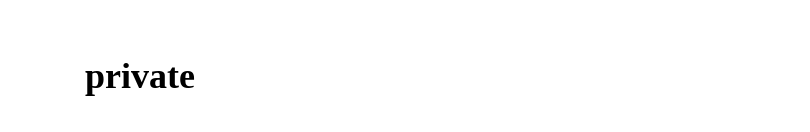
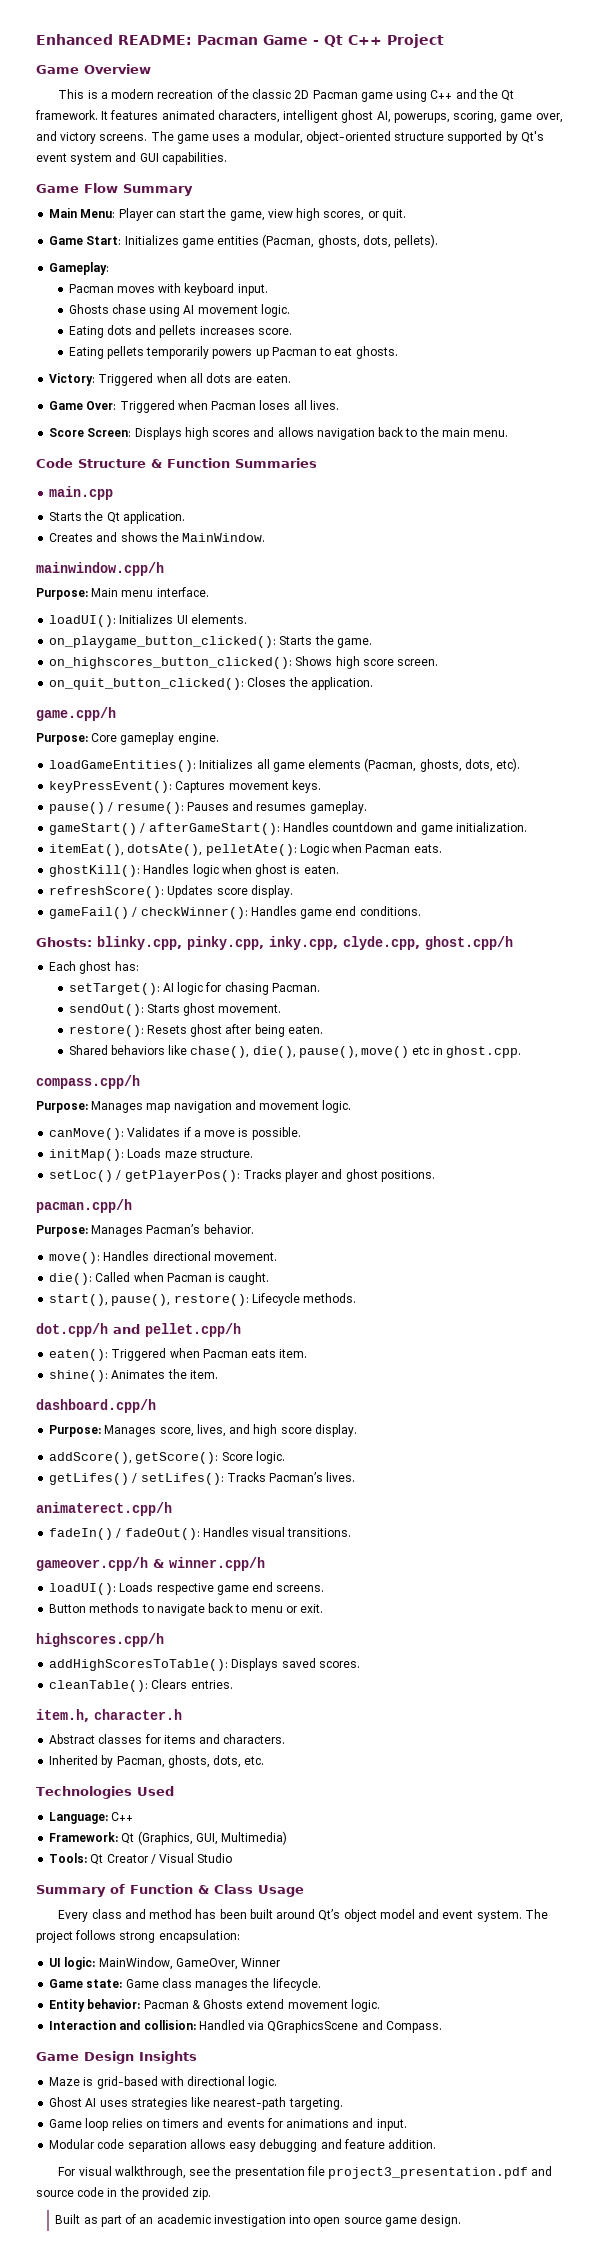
[85,63,195,96] private -> [36,34,444,48] [36,64,151,74] [58,89,515,102] [35,110,563,123] [36,131,544,144] [36,152,227,165] [36,183,193,196] [49,208,406,221] [49,234,439,248] [49,262,110,275] [68,283,268,296] [68,304,290,317] [68,325,292,338] [68,346,398,359] [49,373,291,386] [49,400,339,413] [49,427,509,440] [36,458,317,468] [49,486,114,500] [49,511,185,524] [49,532,266,542] [36,562,164,576] [36,587,209,600] [49,614,247,627] [49,635,372,648] [49,656,439,669] [49,677,373,690] [36,707,116,721] [36,732,219,745] [49,758,521,772] [49,780,321,793] [49,801,367,814] [49,822,527,835] [49,843,442,856] [49,864,339,877] [49,885,293,898] [49,906,421,919] [36,936,513,950] [49,961,139,974] [68,982,320,995] [68,1003,282,1016] [68,1024,323,1037] [68,1045,521,1058] [36,1075,140,1089] [36,1100,352,1113] [49,1127,301,1140] [49,1148,253,1161] [49,1169,435,1182] [36,1199,132,1213] [36,1224,254,1237] [49,1251,277,1264] [49,1272,270,1285] [49,1293,357,1306] [36,1323,241,1337] [49,1348,308,1361] [49,1369,218,1382] [36,1399,156,1413] [49,1424,357,1437] [49,1451,285,1464] [49,1472,356,1485] [36,1502,172,1516] [49,1527,352,1540] [36,1557,265,1571] [49,1582,325,1595] [49,1603,324,1616] [36,1633,164,1647] [49,1658,360,1671] [49,1679,233,1692] [36,1709,182,1722] [49,1734,286,1744] [49,1755,265,1768] [36,1786,174,1799] [49,1812,134,1824] [49,1831,288,1845] [49,1853,233,1865] [36,1884,304,1897] [58,1909,548,1922] [36,1930,240,1943] [49,1957,281,1970] [49,1978,321,1991] [49,1999,380,2012] [49,2020,442,2033] [36,2051,197,2064] [49,2076,278,2089] [49,2097,343,2110] [49,2118,407,2131] [49,2139,437,2152] [58,2166,553,2179] [36,2187,212,2200] [55,2214,462,2227] Enhanced README: Pacman Game - Qt C++ Project // Game Overview // This is a modern recreation of the classic 2D Pacman game using C++ and the Qt framework. It features animated characters, intelligent ghost AI, powerups, scoring, game over, and victory screens. The game uses a modular, object-oriented structure supported by Qt's event system and GUI capabilities. // Game Flow Summary // Main Menu: Player can start the game, view high scores, or quit. // Game Start: Initializes game entities (Pacman, ghosts, dots, pellets). // Gameplay: // Pacman moves with keyboard input. // Ghosts chase using AI movement logic. // Eating dots and pellets increases score. // Eating pellets temporarily powers up Pacman to eat ghosts. // Victory: Triggered when all dots are eaten. // Game Over: Triggered when Pacman loses all lives. // Score Screen: Displays high scores and allows navigation back to the main menu. // Code Structure & Function Summaries // main.cpp // Starts the Qt application. // Creates and shows the MainWindow. // mainwindow.cpp/h // Purpose: Main menu interface. // loadUI(): Initializes UI elements. // on_playgame_button_clicked(): Starts the game. // on_highscores_button_clicked(): Shows high score screen. // on_quit_button_clicked(): Closes the application. // game.cpp/h // Purpose: Core gameplay engine. // loadGameEntities(): Initializes all game elements (Pacman, ghosts, dots, etc). // keyPressEvent(): Captures movement keys. // pause() / resume(): Pauses and resumes gameplay. // gameStart() / afterGameStart(): Handles countdown and game initialization. // itemEat(), dotsAte(), pelletAte(): Logic when Pacman eats. // ghostKill(): Handles logic when ghost is eaten. // refreshScore(): Updates score display. // gameFail() / checkWinner(): Handles game end conditions. // Ghosts: blinky.cpp, pinky.cpp, inky.cpp, clyde.cpp, ghost.cpp/h // Each ghost has: // setTarget(): AI logic for chasing Pacman. // sendOut(): Starts ghost movement. // restore(): Resets ghost after being eaten. // Shared behaviors like chase(), die(), pause(), move() etc in ghost.cpp. // compass.cpp/h // Purpose: Manages map navigation and movement logic. // canMove(): Validates if a move is possible. // initMap(): Loads maze structure. // setLoc() / getPlayerPos(): Tracks player and ghost positions. // pacman.cpp/h // Purpose: Manages Pacman’s behavior. // move(): Handles directional movement. // die(): Called when Pacman is caught. // start(), pause(), restore(): Lifecycle methods. // dot.cpp/h and pellet.cpp/h // eaten(): Triggered when Pacman eats item. // shine(): Animates the item. // dashboard.cpp/h // Purpose: Manages score, lives, and high score display. // addScore(), getScore(): Score logic. // getLifes() / setLifes(): Tracks Pacman’s lives. // animaterect.cpp/h // fadeIn() / fadeOut(): Handles visual transitions. // gameover.cpp/h & winner.cpp/h // loadUI(): Loads respective game end screens. // Button methods to navigate back to menu or exit. // highscores.cpp/h // addHighScoresToTable(): Displays saved scores. // cleanTable(): Clears entries. // item.h, character.h // Abstract classes for items and characters. // Inherited by Pacman, ghosts, dots, etc. // Technologies Used // Language: C++ // Framework: Qt (Graphics, GUI, Multimedia) // Tools: Qt Creator / Visual Studio // Summary of Function & Class Usage // Every class and method has been built around Qt’s object model and event system. The project follows strong encapsulation: // UI logic: MainWindow, GameOver, Winner // Game state: Game class manages the lifecycle. // Entity behavior: Pacman & Ghosts extend movement logic. // Interaction and collision: Handled via QGraphicsScene and Compass. // Game Design Insights // Maze is grid-based with directional logic. // Ghost AI uses strategies like nearest-path targeting. // Game loop relies on timers and events for animations and input. // Modular code separation allows easy debugging and feature addition. // For visual walkthrough, see the presentation file project3_presentation.pdf and source code in the provided zip. // Built as part of an academic investigation into open source game design.

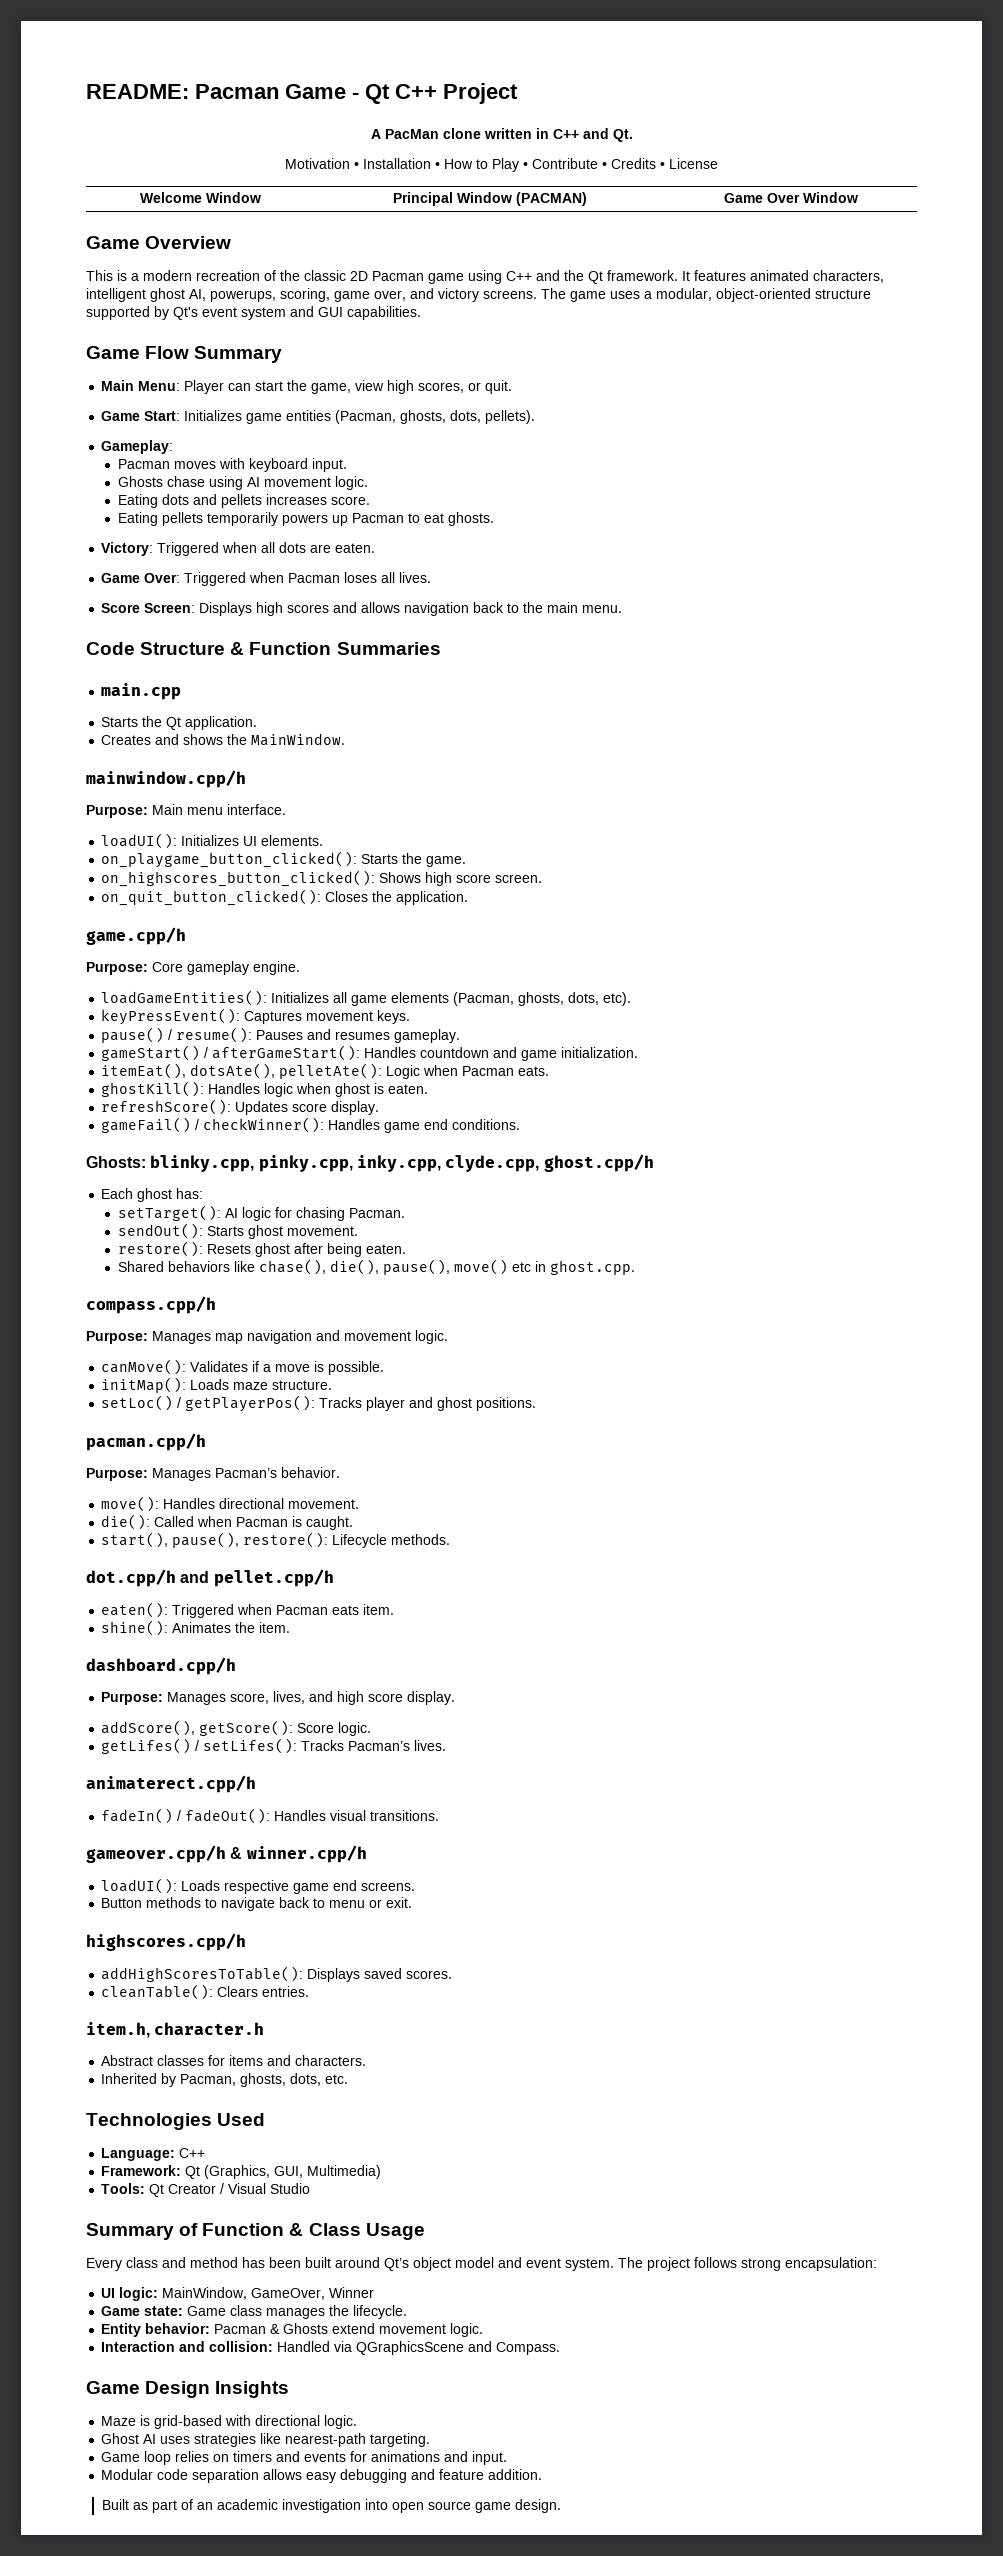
[36,34,113,45] Enhanced -> (86, 91) none
(444, 41) none -> [370,128,633,142] [285,158,718,172] [140,192,261,203] [392,192,587,206] [723,192,858,203] // A PacMan clone written in C++ and Qt. // Motivation • Installation • How to Play • Contribute • Credits • License // Welcome Window | Principal Window (PACMAN) | Game Over Window
[58,2166,553,2179] [36,2187,212,2200] // For visual walkthrough, see the presentation file project3_presentation.pdf and source code in the provided zip. -> (543, 2474) none

